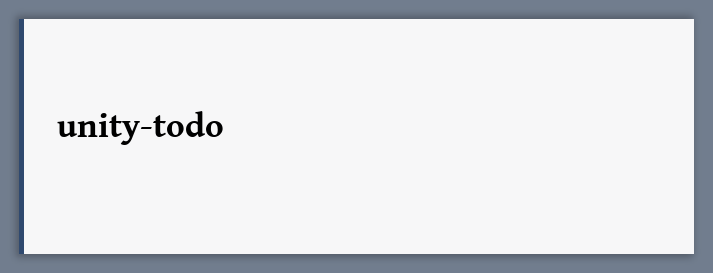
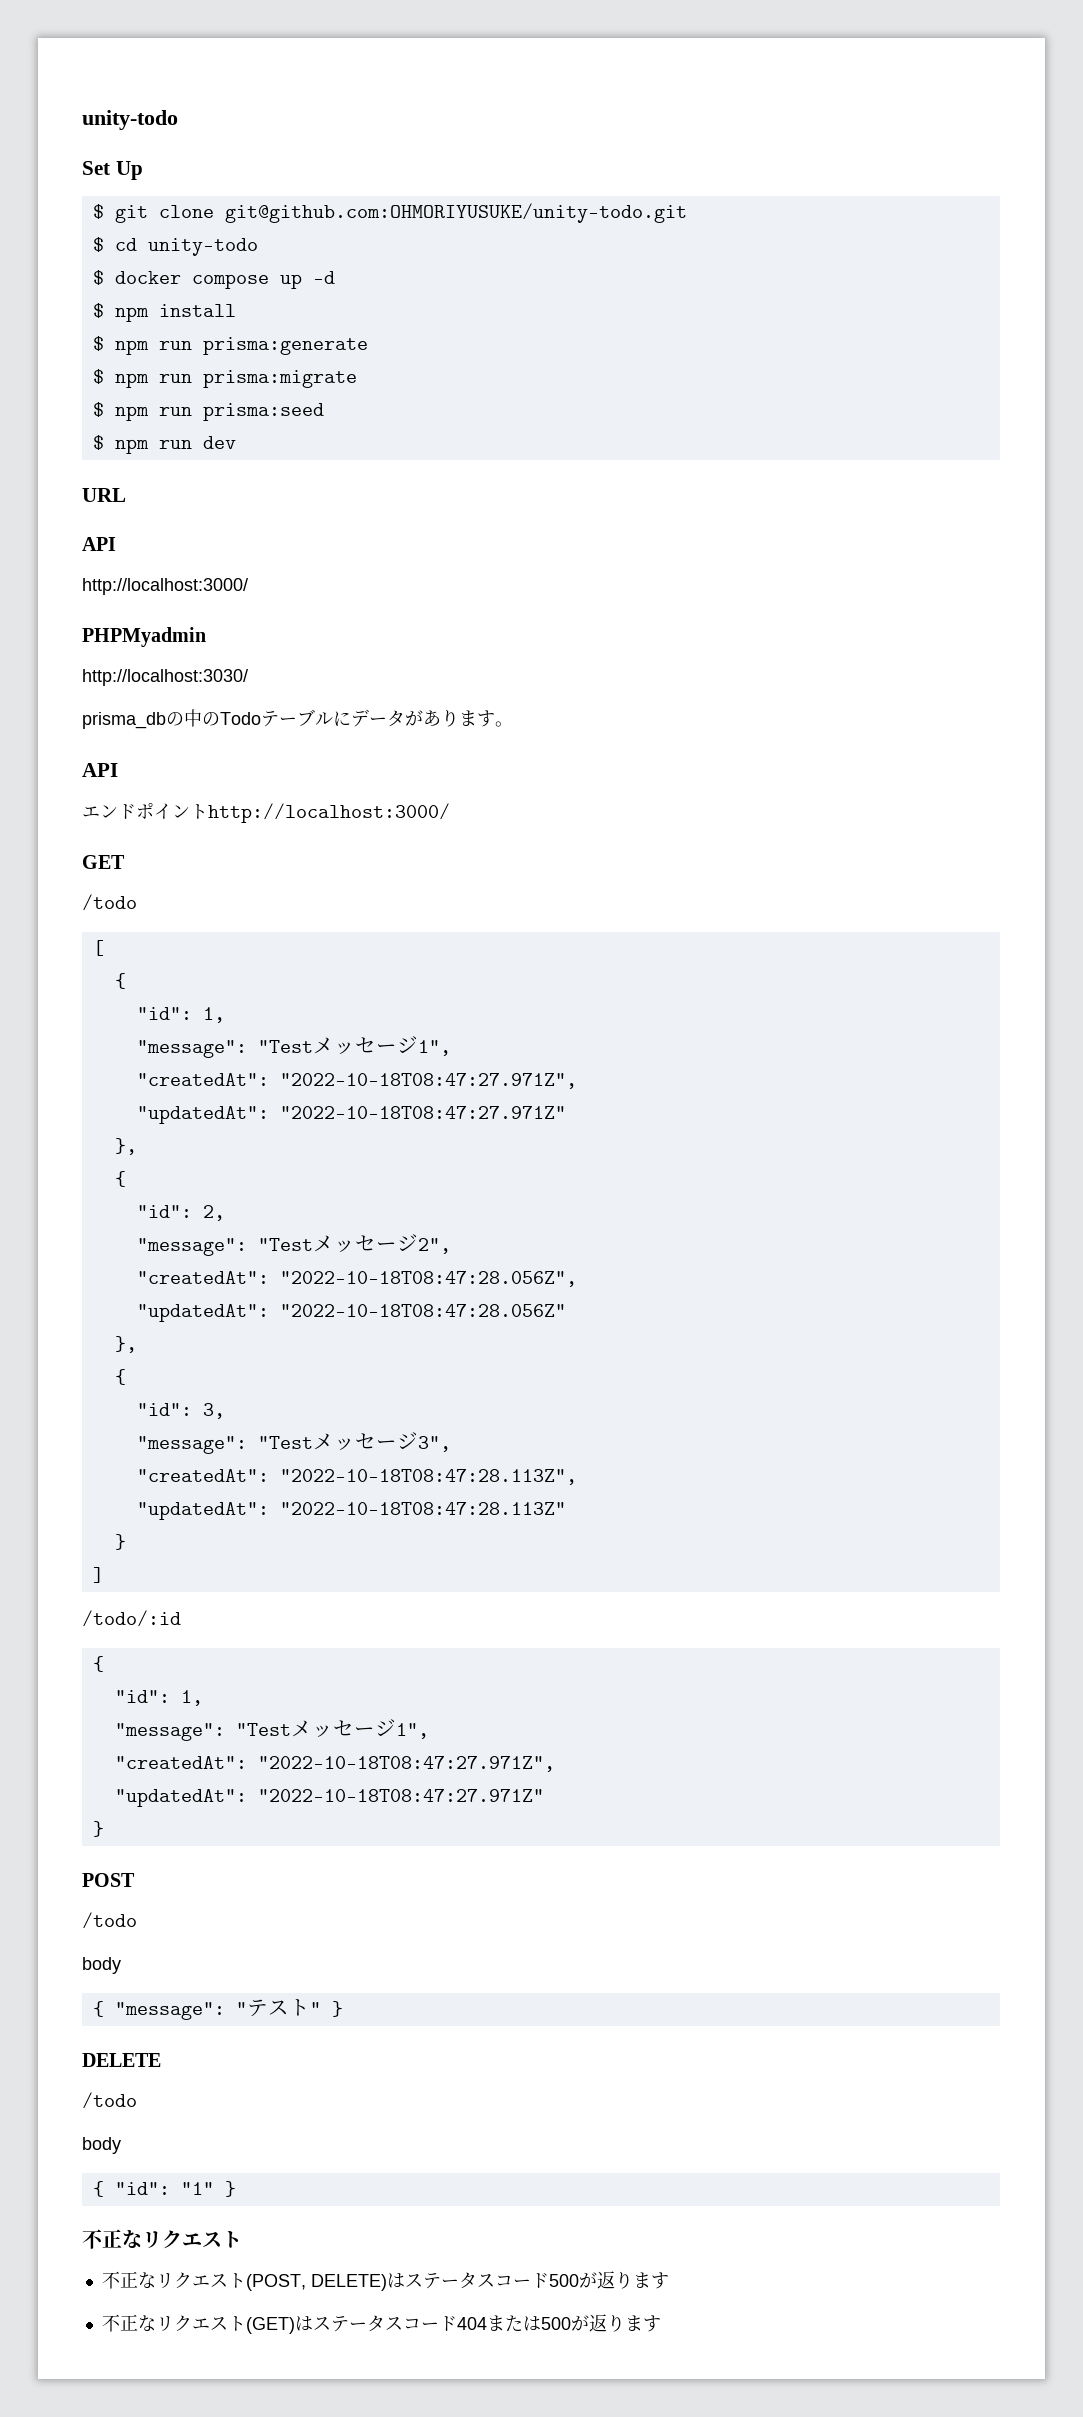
[57,111,224,145] unity-todo -> [82,110,178,130] [82,161,143,180] [92,203,687,223] [92,237,258,256] [92,270,335,289] [92,303,236,322] [92,336,368,355] [92,369,357,388] [92,402,324,421] [92,435,236,454] [82,488,126,502] [82,537,116,551] [82,578,248,595] [82,627,206,647] [82,669,248,686] [82,709,513,729] [82,763,118,777] [82,803,450,823] [82,855,125,869] [82,894,137,911] [92,940,104,956] [114,973,126,989] [136,1007,225,1023] [136,1036,451,1058] [136,1073,577,1089] [136,1106,566,1124] [114,1138,137,1155] [114,1171,126,1187] [136,1205,225,1221] [136,1234,451,1256] [136,1271,577,1287] [136,1304,566,1322] [114,1336,137,1353] [114,1369,126,1385] [136,1403,225,1419] [136,1432,451,1454] [136,1469,577,1485] [136,1502,566,1520] [114,1534,126,1550] [92,1567,104,1583] [82,1610,181,1627] [92,1656,104,1672] [114,1690,203,1706] [114,1719,429,1741] [114,1756,555,1772] [114,1789,544,1807] [92,1821,104,1837] [82,1873,135,1887] [82,1912,137,1929] [82,1957,121,1974] [92,1999,343,2020] [82,2053,161,2067] [82,2092,137,2109] [82,2137,121,2154] [92,2181,236,2197] [82,2229,242,2249] [101,2271,669,2291] [101,2314,661,2334] unity-todo // Set Up // $ git clone git@github.com:OHMORIYUSUKE/unity-todo.git // $ cd unity-todo // $ docker compose up -d // $ npm install // $ npm run prisma:generate // $ npm run prisma:migrate // $ npm run prisma:seed // $ npm run dev // URL // API // http://localhost:3000/ // PHPMyadmin // http://localhost:3030/ // prisma_dbの中のTodoテーブルにデータがあります。 // API // エンドポイントhttp://localhost:3000/ // GET // /todo // [ // { // "id": 1, // "message": "Testメッセージ1", // "createdAt": "2022-10-18T08:47:27.971Z", // "updatedAt": "2022-10-18T08:47:27.971Z" // }, // { // "id": 2, // "message": "Testメッセージ2", // "createdAt": "2022-10-18T08:47:28.056Z", // "updatedAt": "2022-10-18T08:47:28.056Z" // }, // { // "id": 3, // "message": "Testメッセージ3", // "createdAt": "2022-10-18T08:47:28.113Z", // "updatedAt": "2022-10-18T08:47:28.113Z" // } // ] // /todo/:id // { // "id": 1, // "message": "Testメッセージ1", // "createdAt": "2022-10-18T08:47:27.971Z", // "updatedAt": "2022-10-18T08:47:27.971Z" // } // POST // /todo // body // { "message": "テスト" } // DELETE // /todo // body // { "id": "1" } // 不正なリクエスト // 不正なリクエスト(POST, DELETE)はステータスコード500が返ります // 不正なリクエスト(GET)はステータスコード404または500が返ります

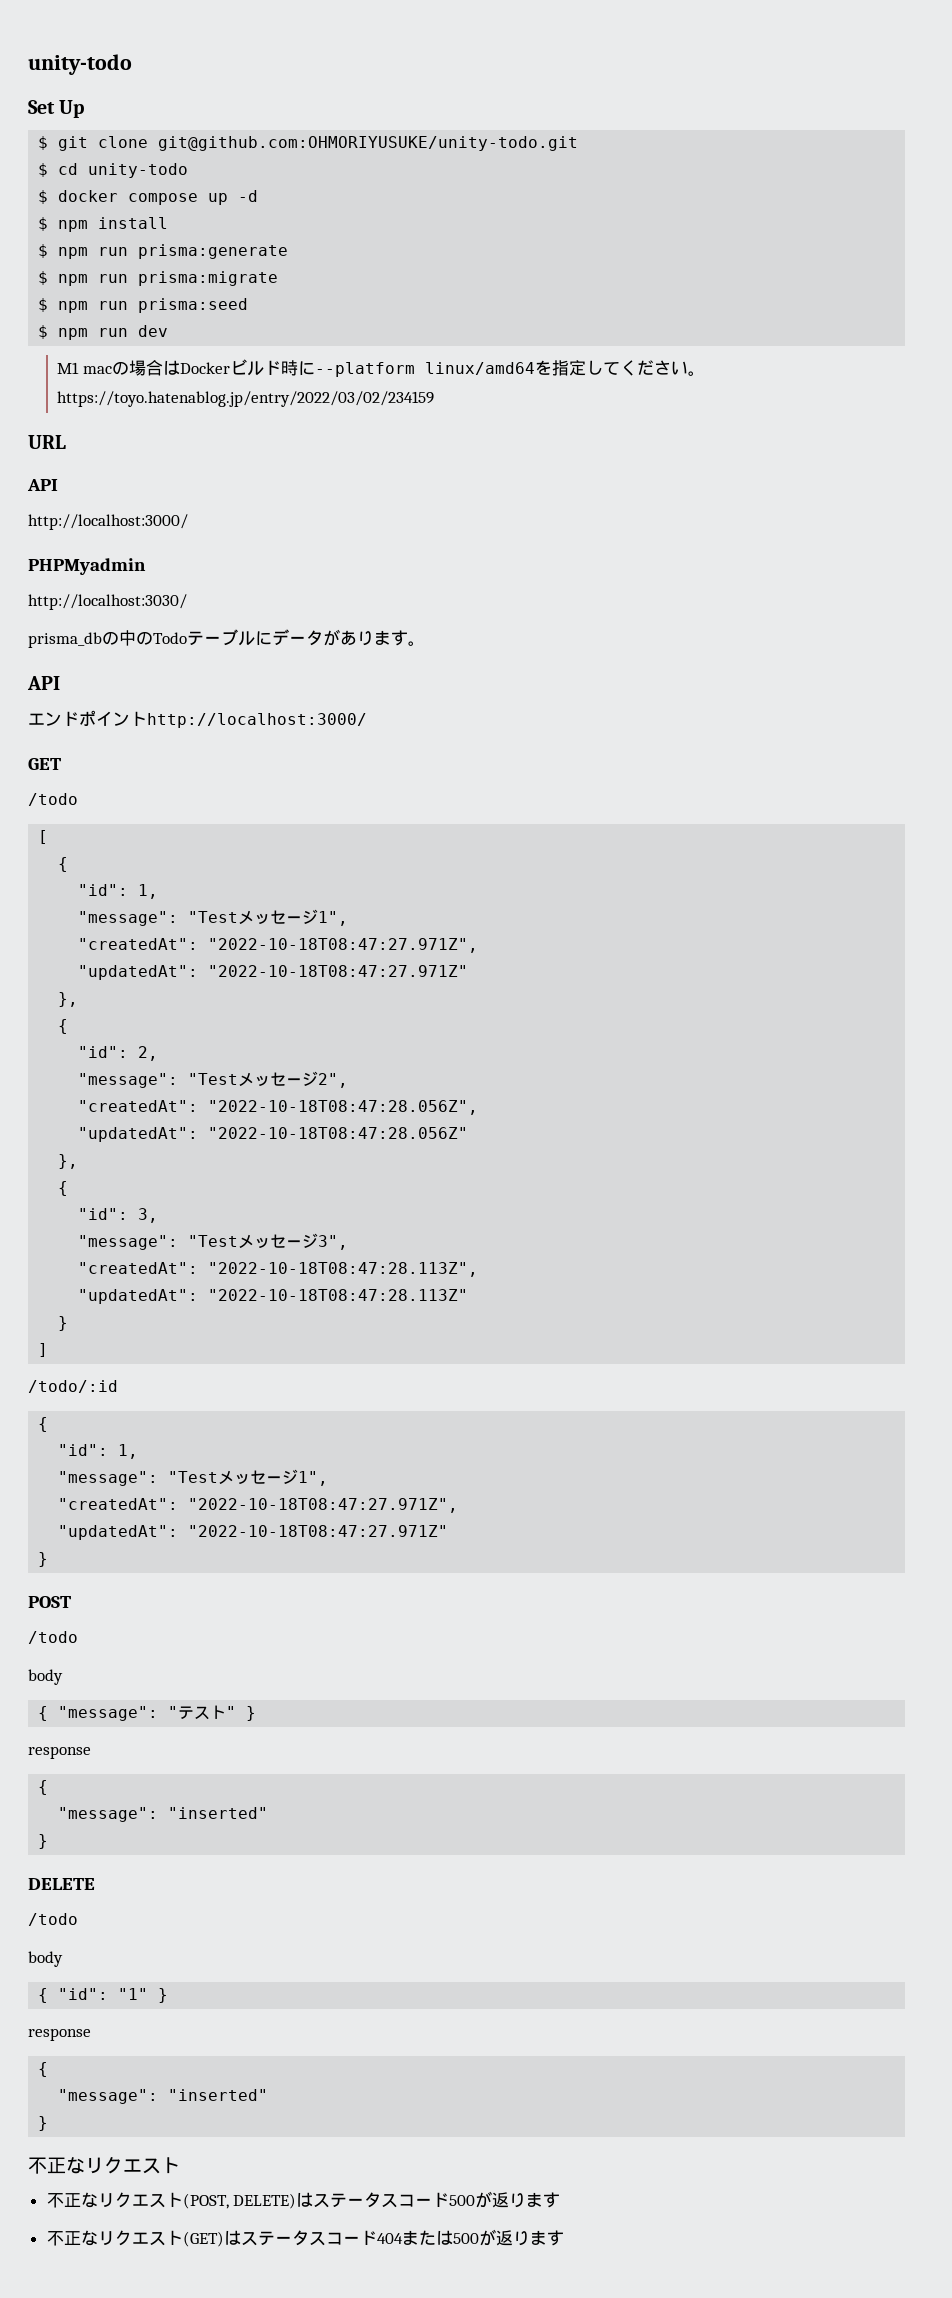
(236, 442) none -> [57,359,705,377] [57,391,435,407] // M1 macの場合はDockerビルド時に--platform linux/amd64を指定してください。https://toyo.hatenablog.jp/entry/2022/03/02/234159
(343, 2009) none -> [28,1746,91,1759] [38,1780,49,1795] [58,1807,269,1822] [38,1834,49,1849] // response // { // "message": "inserted" // }
(236, 2189) none -> [28,2028,91,2041] [38,2062,49,2077] [58,2089,269,2104] [38,2116,49,2131] // response // { // "message": "inserted" // }

